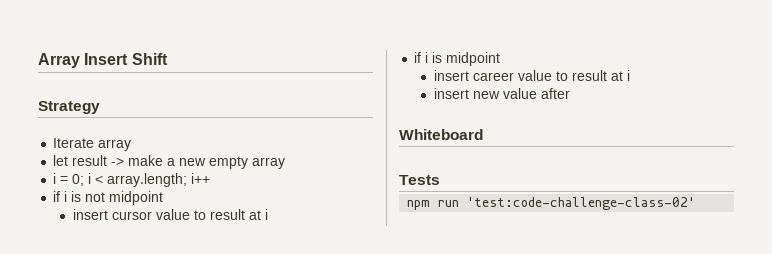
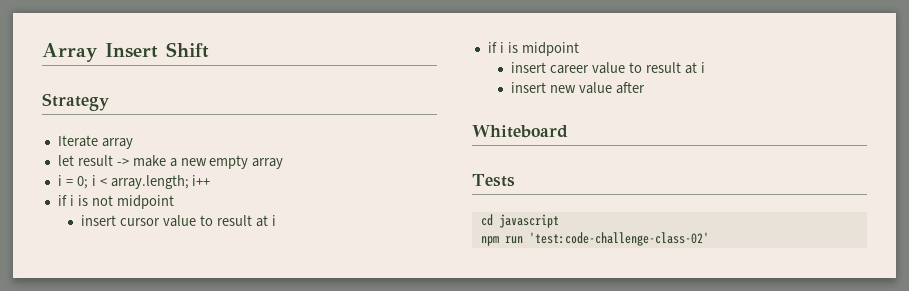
(440, 180) none -> [480,214,559,228] // cd javascript

